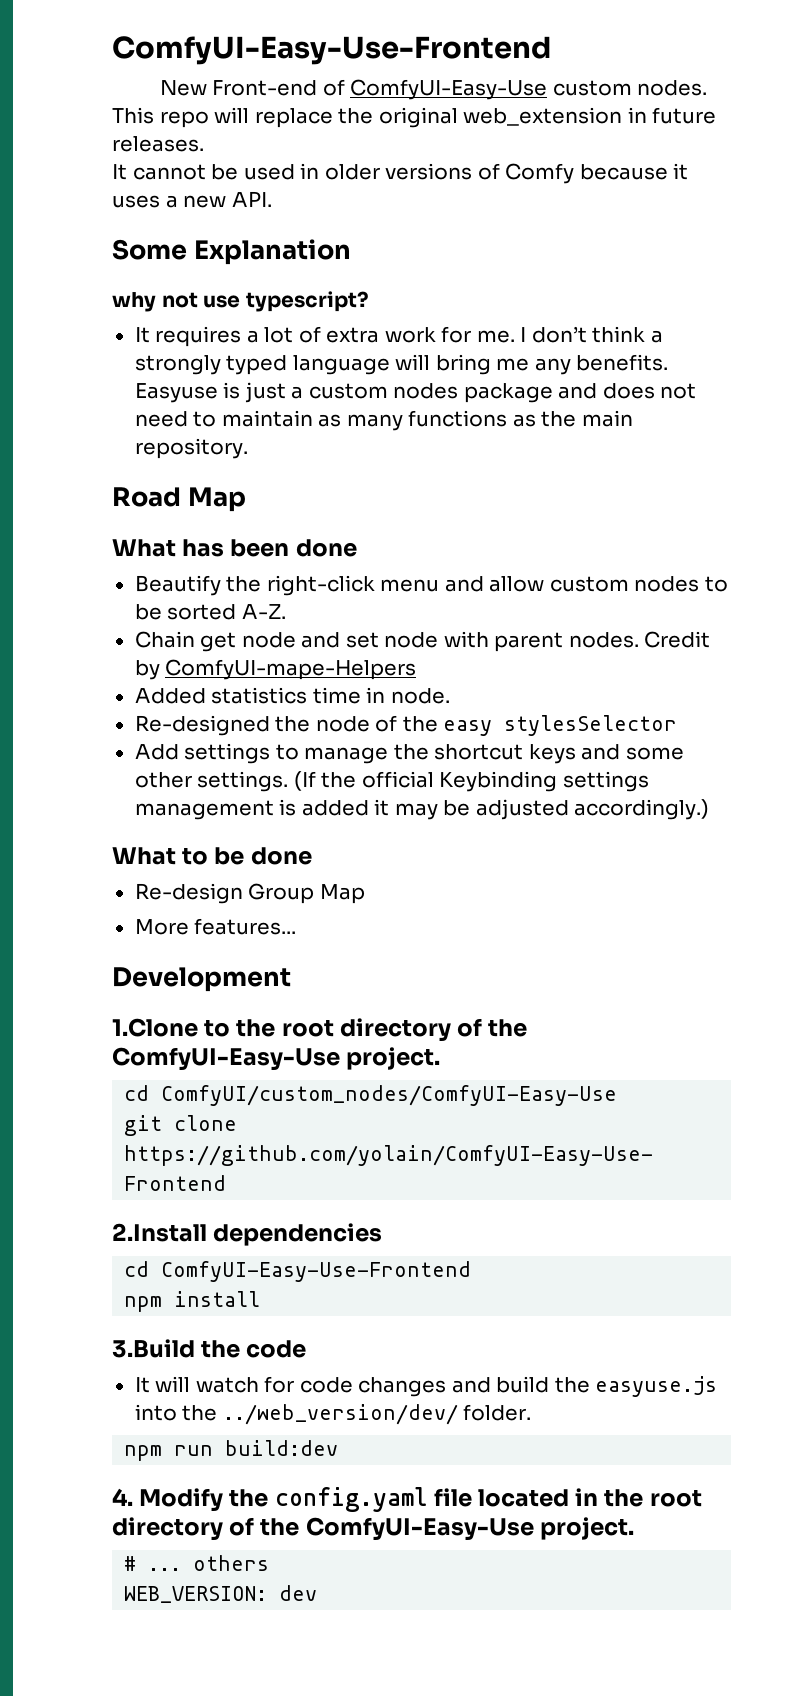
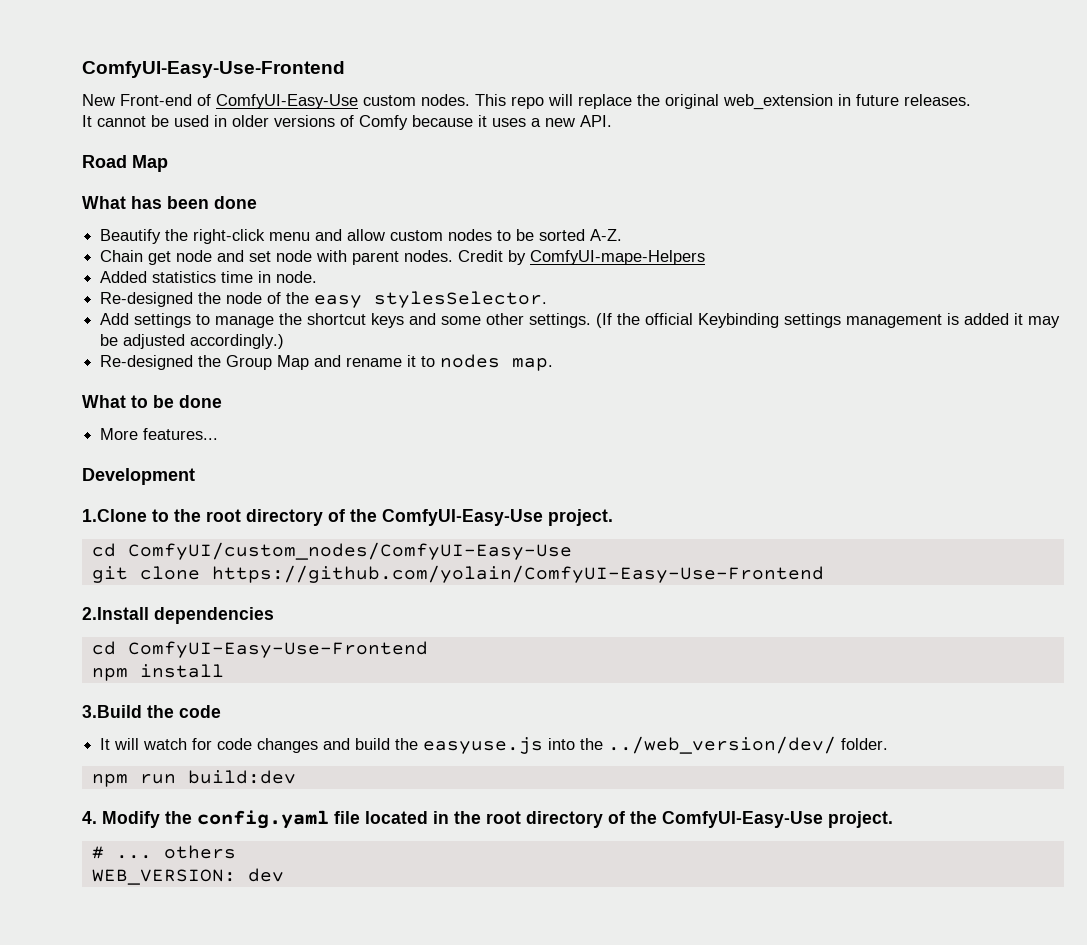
[112,239,351,265] [112,291,369,312] [134,326,663,347] [134,354,669,375] [134,382,697,403] [134,410,633,431] [134,438,248,459] // Some Explanation // why not use typescript? // It requires a lot of extra work for me. I don’t think a strongly typed language will bring me any benefits. Easyuse is just a custom nodes package and does not need to maintain as many functions as the main repository. -> (612, 121) none
[504,715,678,736] stylesSelector -> [374,291,548,308] stylesSelector.
(710, 809) none -> [100,354,554,371] // Re-designed the Group Map and rename it to nodes map.
[134,883,365,904] // Re-design Group Map -> (222, 401) none

